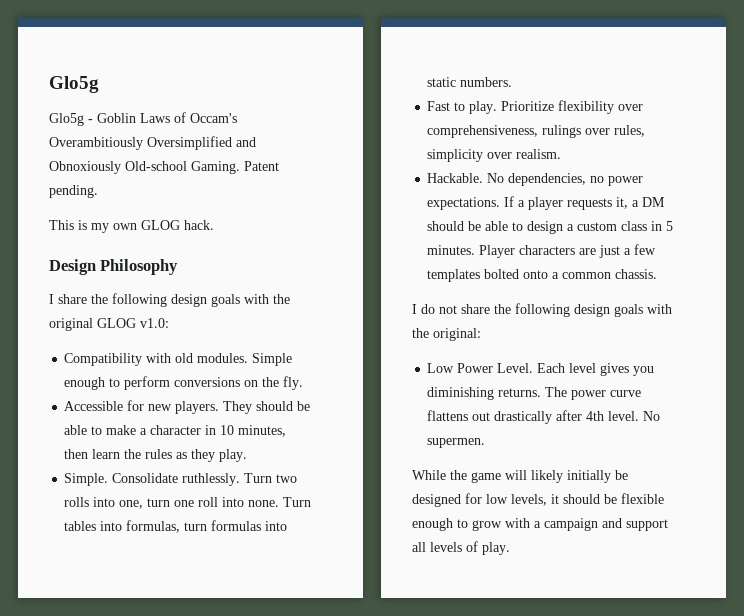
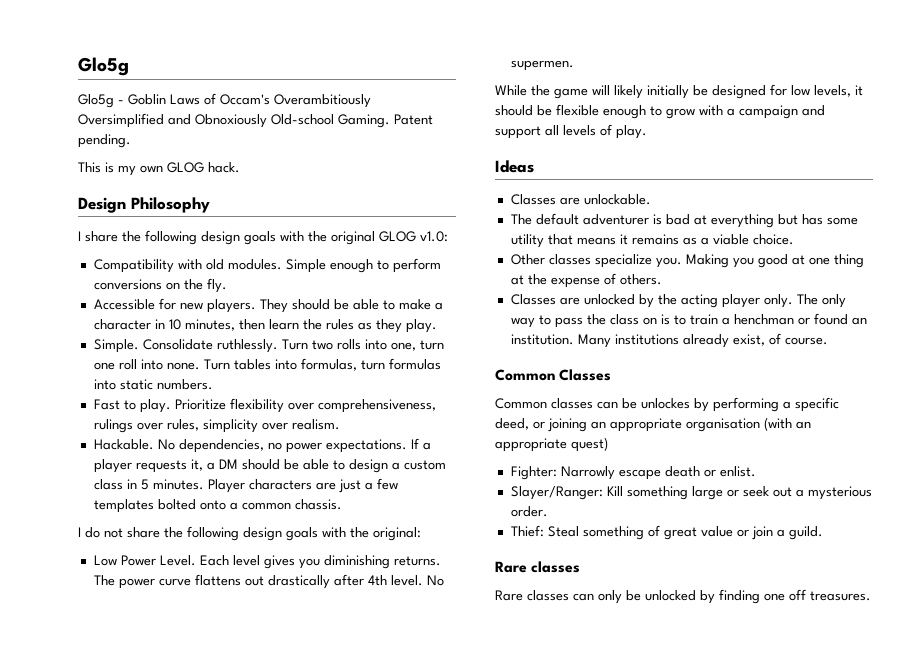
(510, 548) none -> [495,160,534,173] [510,194,651,205] [510,213,858,228] [510,234,794,248] [510,254,864,268] [510,273,662,288] [510,294,846,308] [510,313,867,328] [510,333,828,348] [495,369,612,381] [495,397,839,412] [495,417,811,432] [495,437,608,452] [510,466,756,480] [510,486,872,500] [510,506,548,517] [510,525,823,540] [495,561,581,573] [495,589,871,604] // Ideas // Classes are unlockable. // The default adventurer is bad at everything but has some utility that means it remains as a viable choice. // Other classes specialize you. Making you good at one thing at the expense of others. // Classes are unlocked by the acting player only. The only way to pass the class on is to train a henchman or found an institution. Many institutions already exist, of course. // Common Classes // Common classes can be unlockes by performing a specific deed, or joining an appropriate organisation (with an appropriate quest) // Fighter: Narrowly escape death or enlist. // Slayer/Ranger: Kill something large or seek out a mysterious order. // Thief: Steal something of great value or join a guild. // Rare classes // Rare classes can only be unlocked by finding one off treasures.

